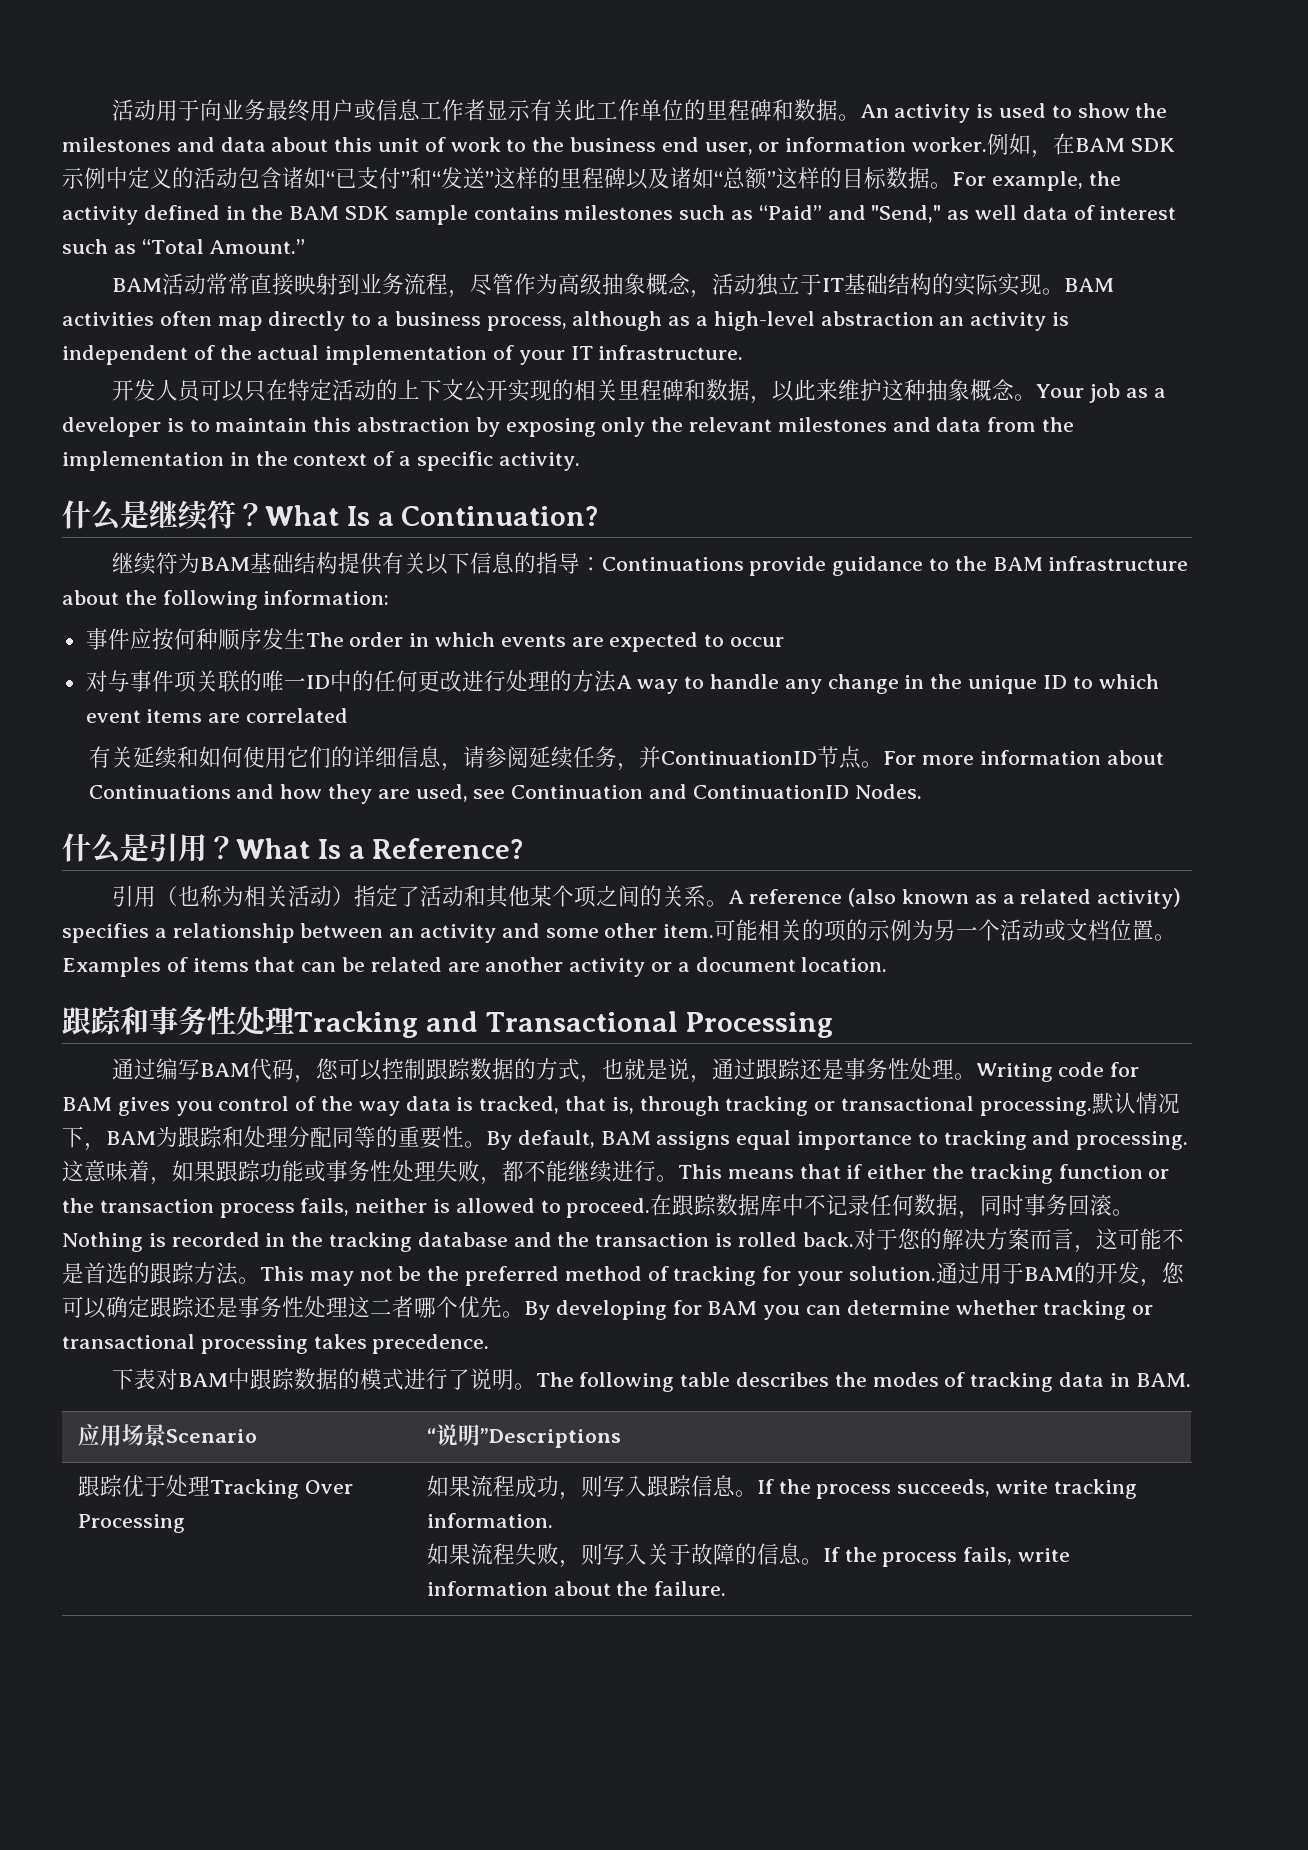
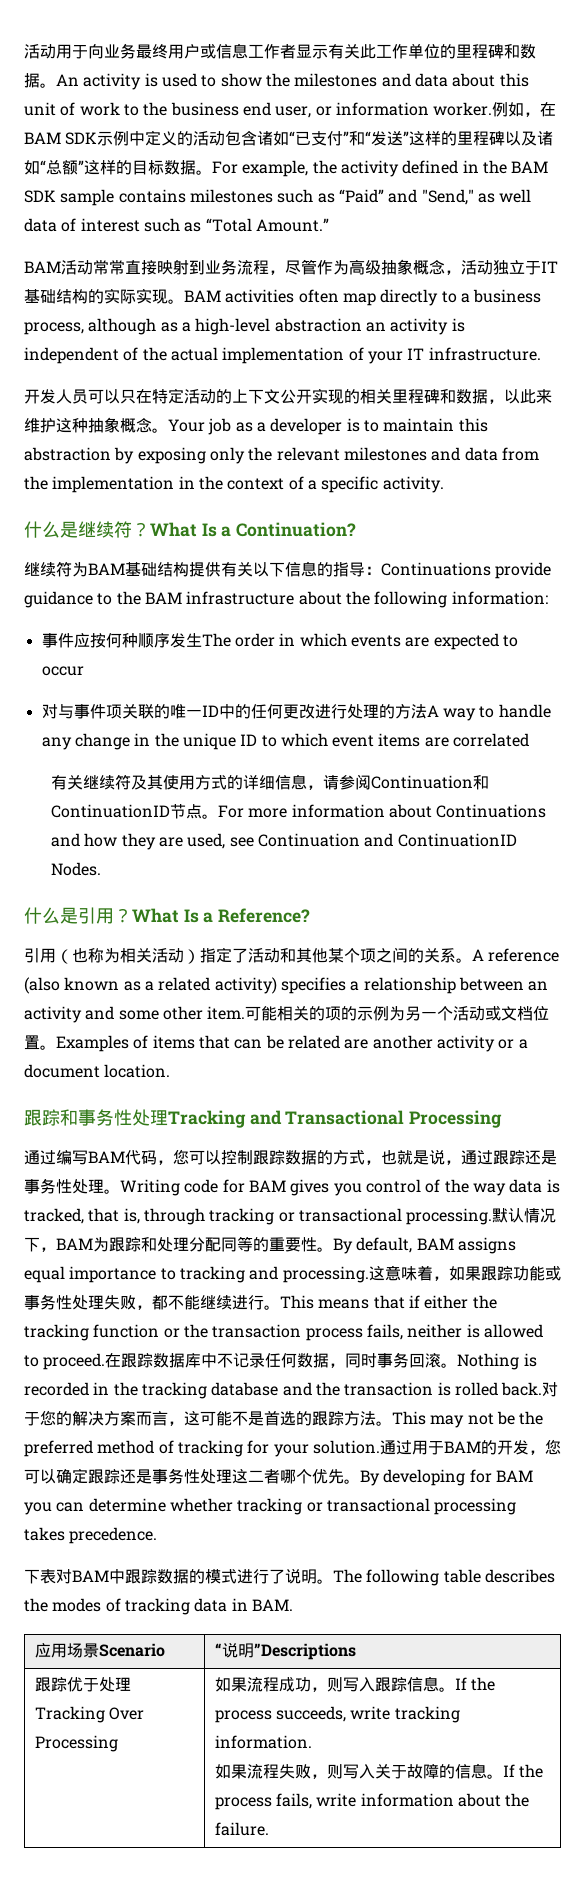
[132,746,331,769] 延续和如何使用它们 -> [83,774,228,790] 继续符及其使用方式
[528,746,661,771] 延续任务，并 -> [371,775,490,790] Continuation和

